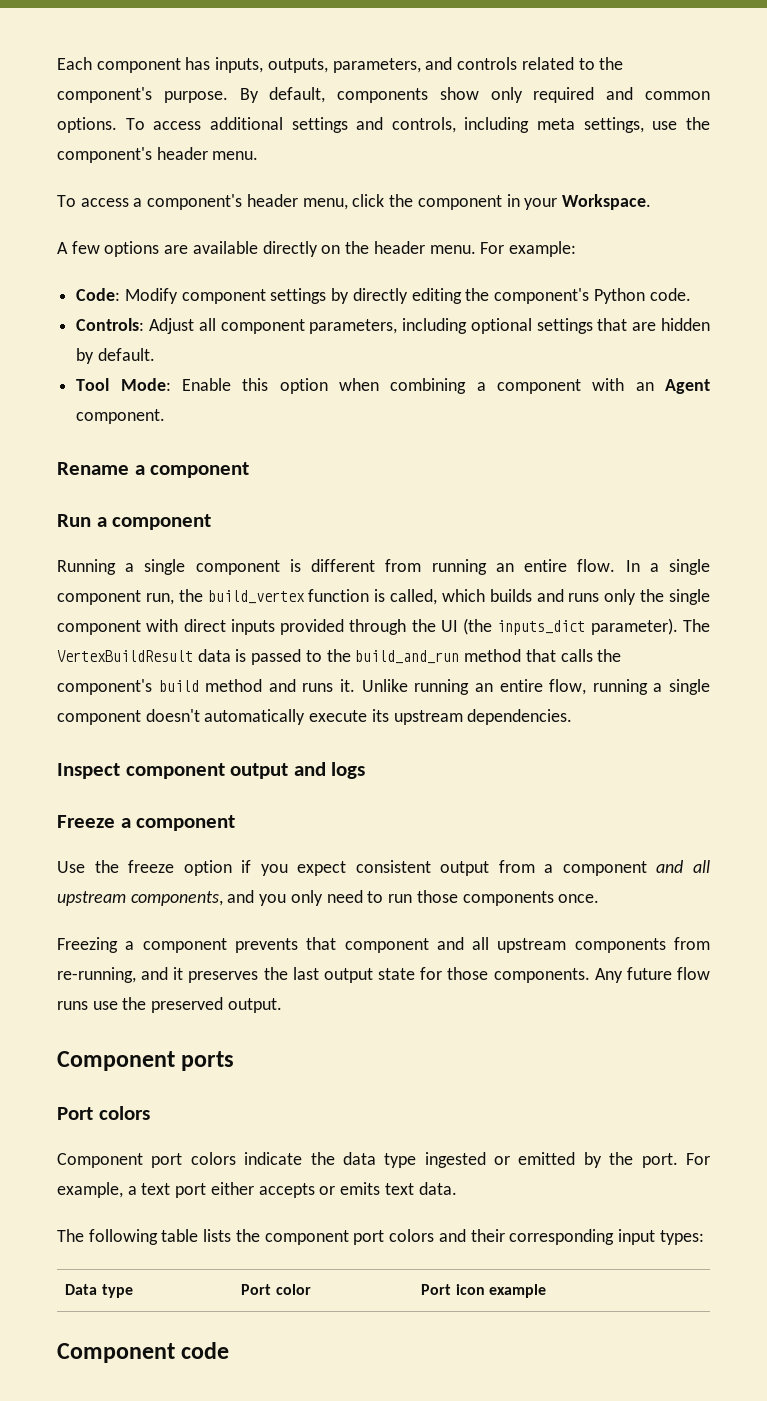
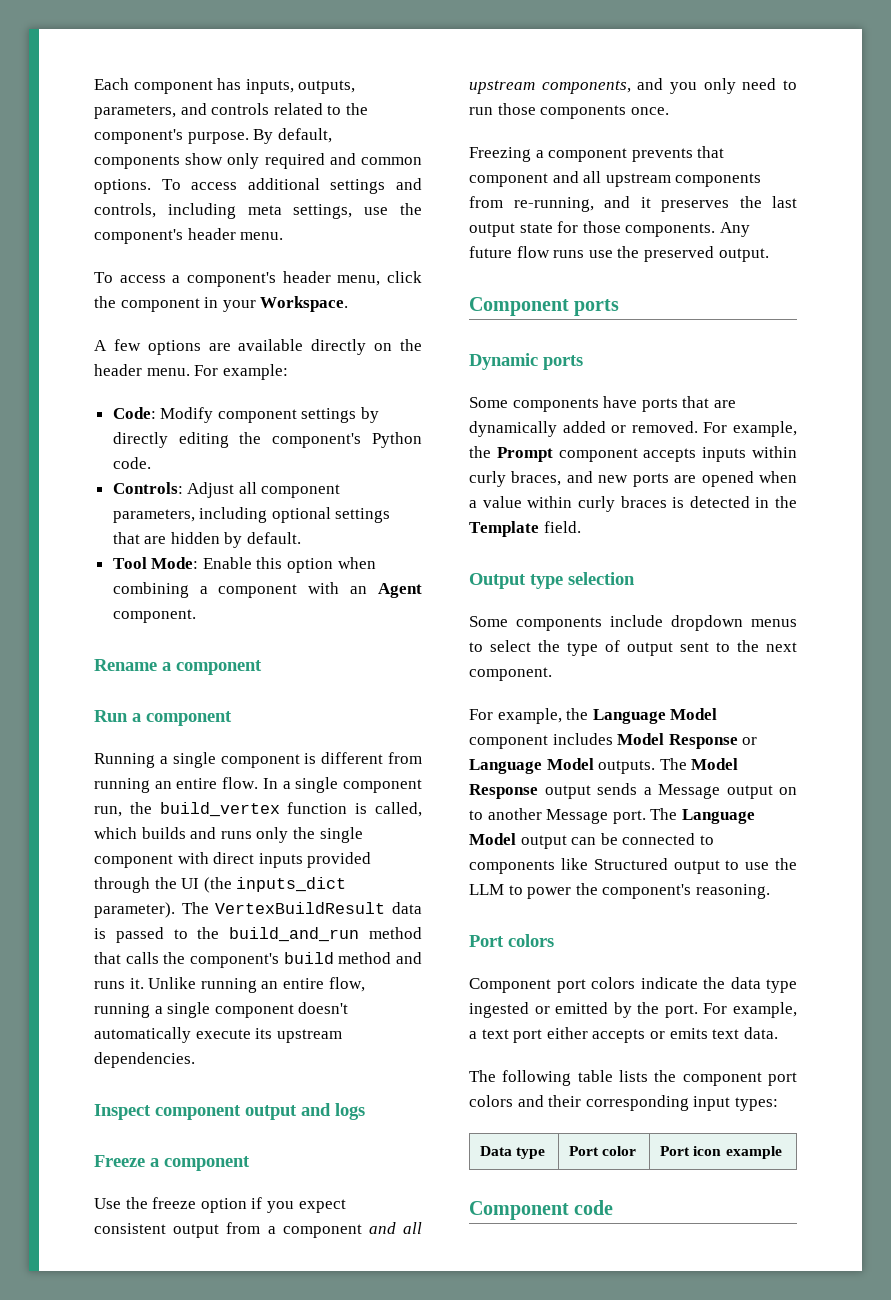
(235, 1061) none -> [469,353,583,370] [469,396,736,412] [469,421,797,437] [469,446,797,462] [469,471,797,487] [469,496,797,512] [469,521,581,537] [469,572,635,589] [469,615,797,631] [469,640,797,656] [469,667,552,681] [469,708,718,724] [469,733,758,749] [469,758,739,774] [469,783,797,799] [469,808,755,824] [469,833,714,849] [469,858,797,874] [469,883,770,899] // Dynamic ports // Some components have ports that are dynamically added or removed. For example, the Prompt component accepts inputs within curly braces, and new ports are opened when a value within curly braces is detected in the Template field. // Output type selection // Some components include dropdown menus to select the type of output sent to the next component. // For example, the Language Model component includes Model Response or Language Model outputs. The Model Response output sends a Message output on to another Message port. The Language Model output can be connected to components like Structured output to use the LLM to power the component's reasoning.

